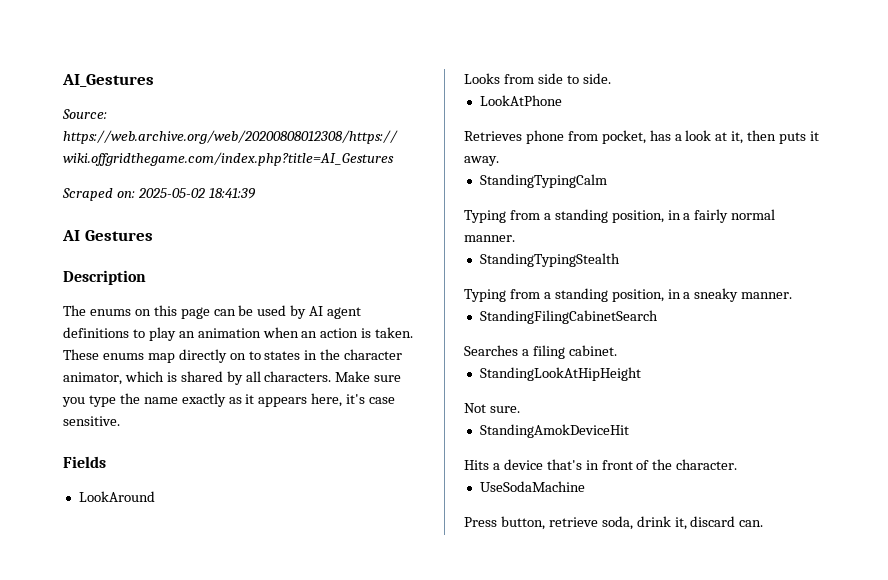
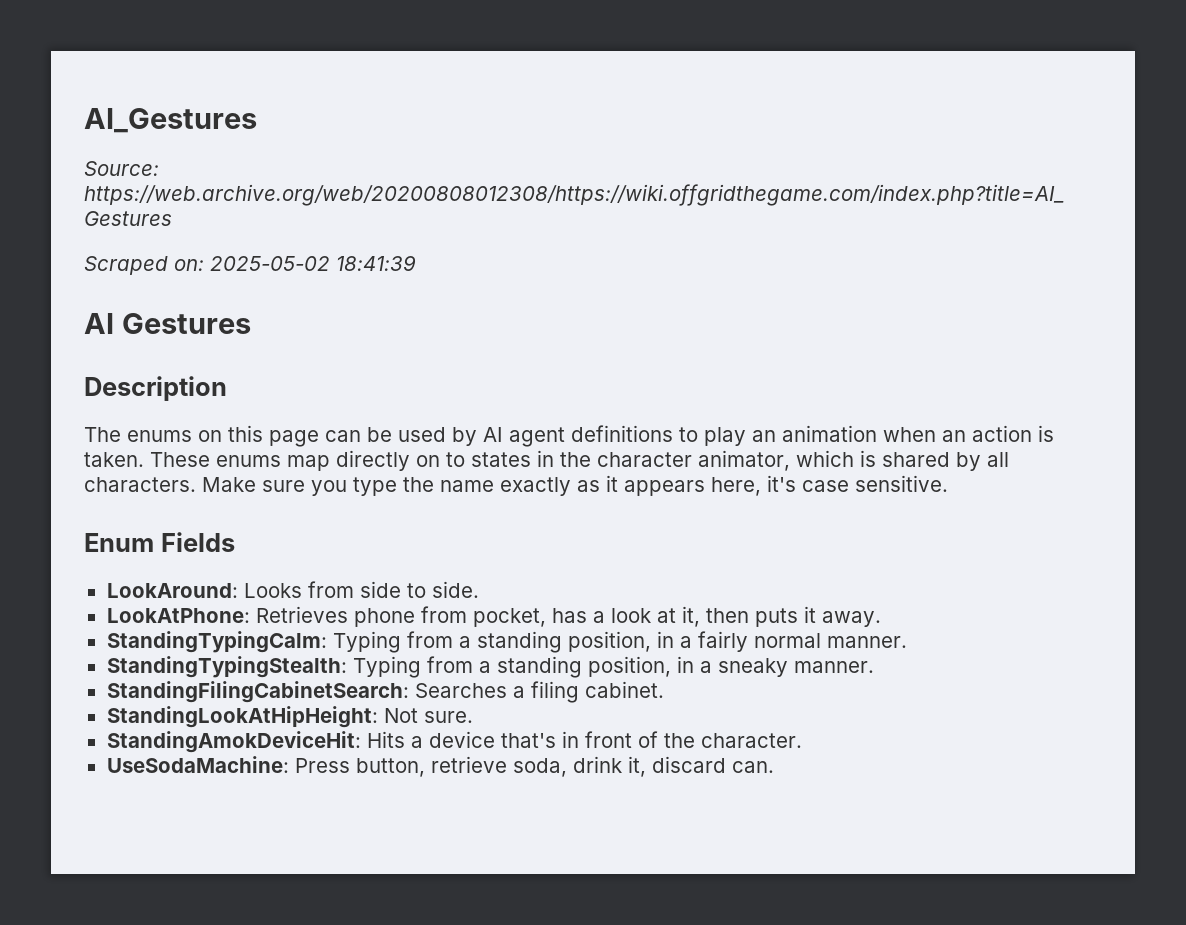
(120, 421) none -> [84,533,154,552] Enum
[78,491,155,502] LookAround // -> [106,583,238,598] LookAround:
[479,95,562,106] LookAtPhone // -> [106,608,250,623] LookAtPhone:
[479,174,607,188] StandingTypingCalm // -> [106,631,327,653] StandingTypingCalm:
[479,253,620,267] StandingTypingStealth // -> [106,656,347,678] StandingTypingStealth:
[479,310,658,324] StandingFilingCabinetSearch // -> [106,681,409,703] StandingFilingCabinetSearch:
[479,367,641,381] StandingLookAtHipHeight // -> [106,706,378,728] StandingLookAtHipHeight:
[479,424,629,438] StandingAmokDeviceHit // -> [106,731,361,753] StandingAmokDeviceHit:
[479,481,585,492] UseSodaMachine // -> [106,756,289,773] UseSodaMachine:

